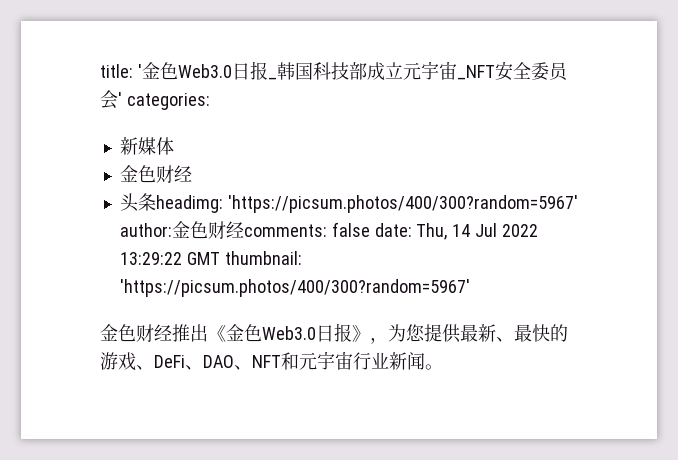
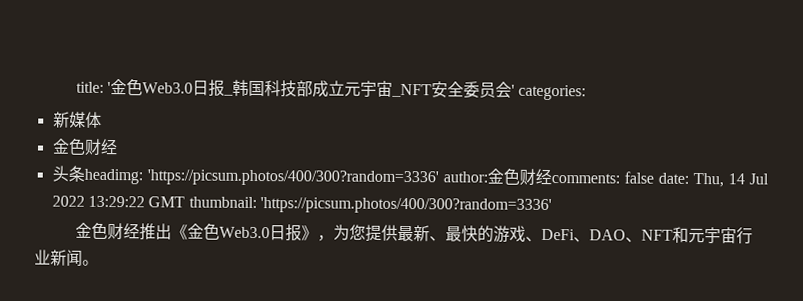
[227,195,578,213] 'https://picsum.photos/400/300?random=5967' -> [146,169,439,187] 'https://picsum.photos/400/300?random=3336'
[119,279,470,297] 'https://picsum.photos/400/300?random=5967' -> [259,197,552,215] 'https://picsum.photos/400/300?random=3336'

